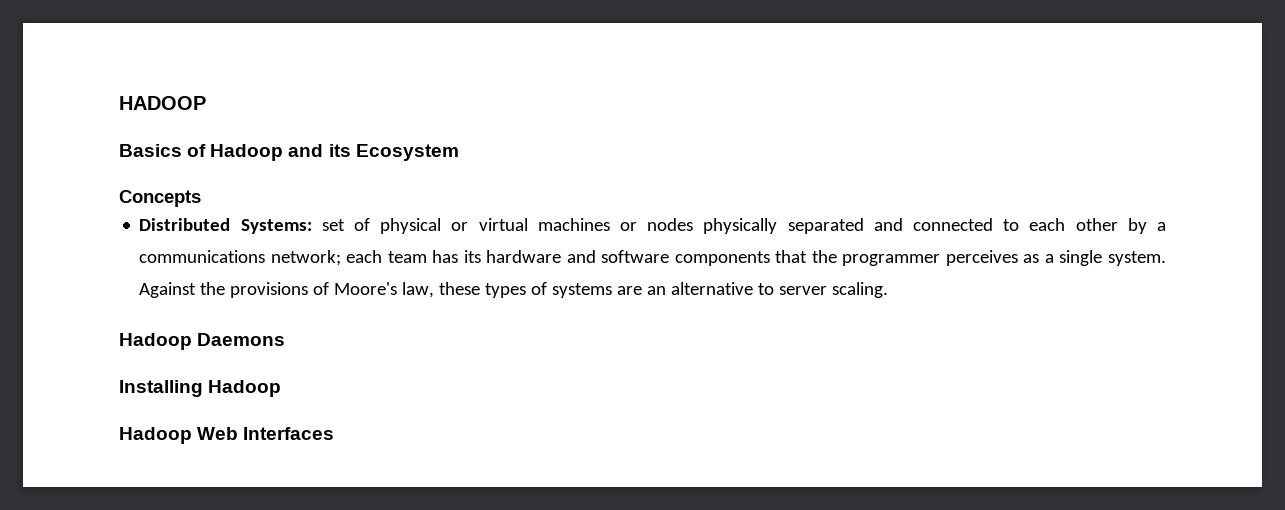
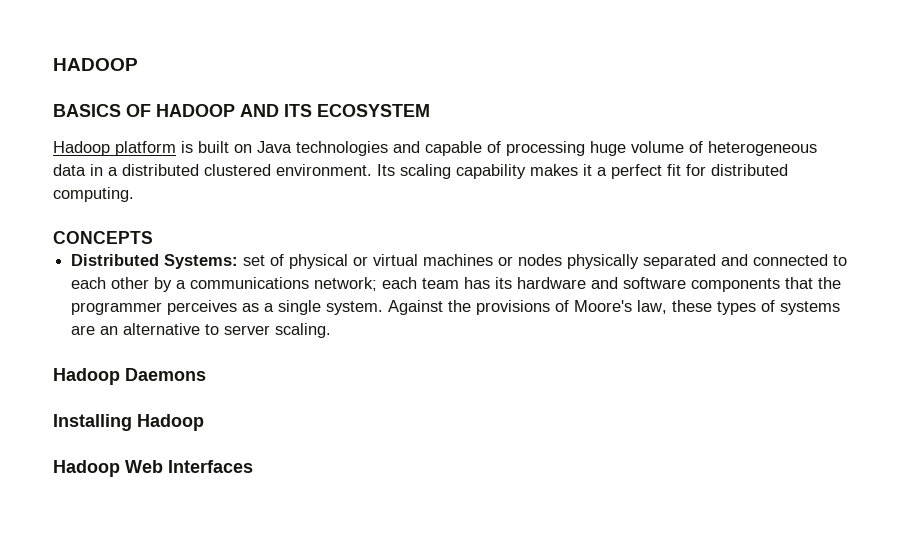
[119,144,459,161] [119,190,201,207] Basics of Hadoop and its Ecosystem // Concepts -> [53,104,430,117] [53,141,817,156] [53,164,788,179] [53,187,134,202] [53,231,153,244] BASICS OF HADOOP AND ITS ECOSYSTEM // Hadoop platform is built on Java technologies and capable of processing huge volume of heterogeneous data in a distributed clustered environment. Its scaling capability makes it a perfect fit for distributed computing. // CONCEPTS

